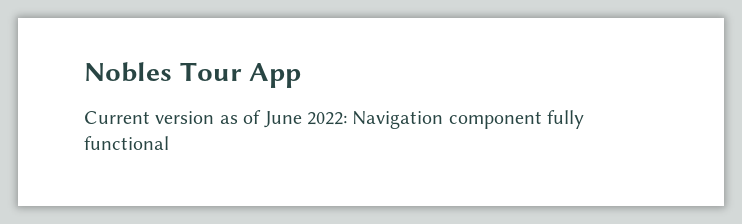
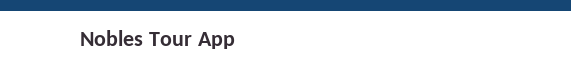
[84,110,585,129] [84,136,169,150] // Current version as of June 2022: Navigation component fully functional -> (235, 40) none

